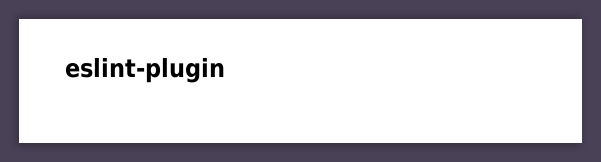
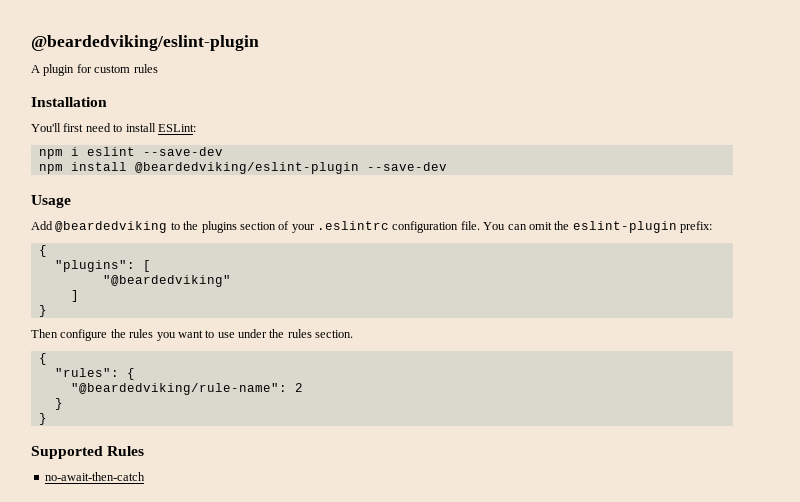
[65,58,225,83] eslint-plugin -> [31,35,259,51] [31,64,158,76] [31,97,107,107] [31,123,196,132] [38,147,223,159] [38,162,447,174] [31,195,71,208] [31,221,712,233] [38,245,47,257] [54,260,151,272] [102,275,231,287] [70,290,79,302] [38,305,47,317] [31,329,354,341] [38,353,47,365] [54,368,135,380] [70,383,303,395] [54,398,63,410] [38,413,47,425] [31,446,145,459] [44,472,145,481] @beardedviking/eslint-plugin // A plugin for custom rules // Installation // You'll first need to install ESLint: // npm i eslint --save-dev // npm install @beardedviking/eslint-plugin --save-dev // Usage // Add @beardedviking to the plugins section of your .eslintrc configuration file. You can omit the eslint-plugin prefix: // { // "plugins": [ // "@beardedviking" // ] // } // Then configure the rules you want to use under the rules section. // { // "rules": { // "@beardedviking/rule-name": 2 // } // } // Supported Rules // no-await-then-catch

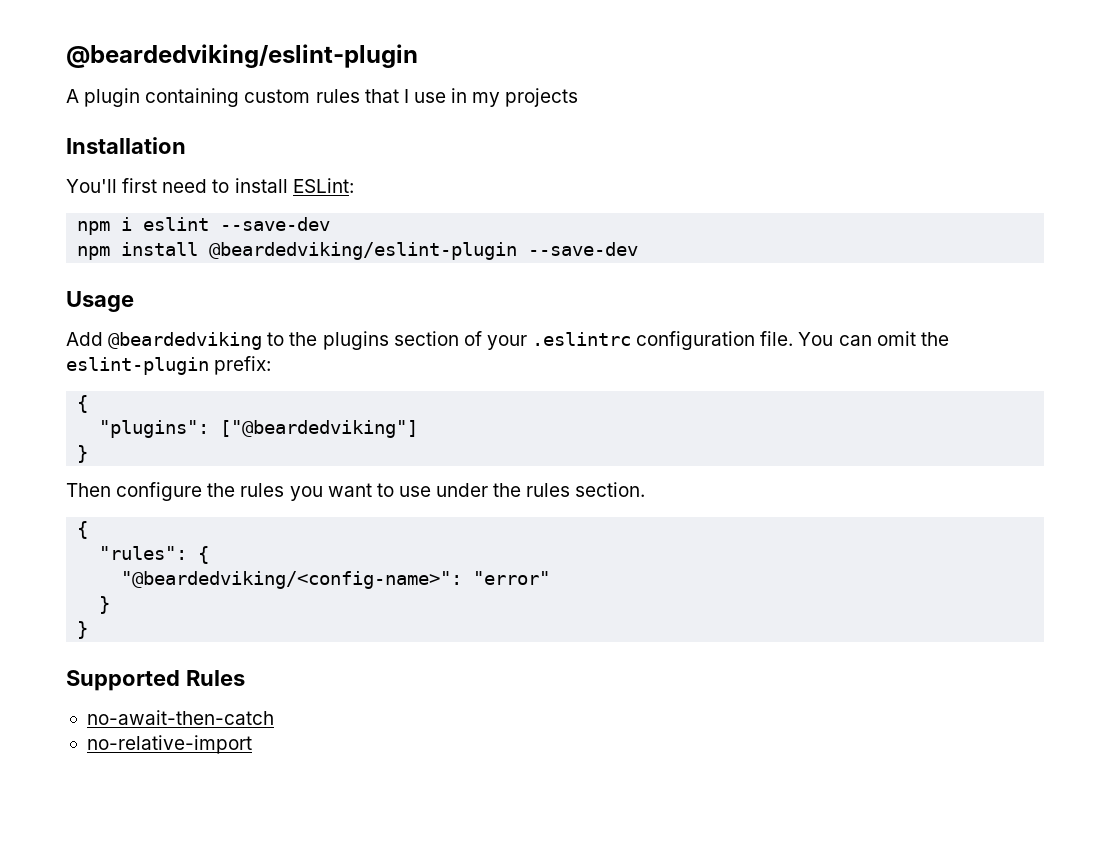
[76,64,92,73] for -> [145,88,240,107] containing
(158, 68) none -> [364,88,579,107] that I use in my projects
[142,260,151,272] [102,275,231,287] [70,290,79,302] [ // "@beardedviking" // ] -> [220,420,419,438] ["@beardedviking"]
[70,383,303,395] "@beardedviking/rule-name": 2 -> [121,571,551,589] "@beardedviking/<config-name>": "error"
(145, 476) none -> [86,735,252,754] // no-relative-import

